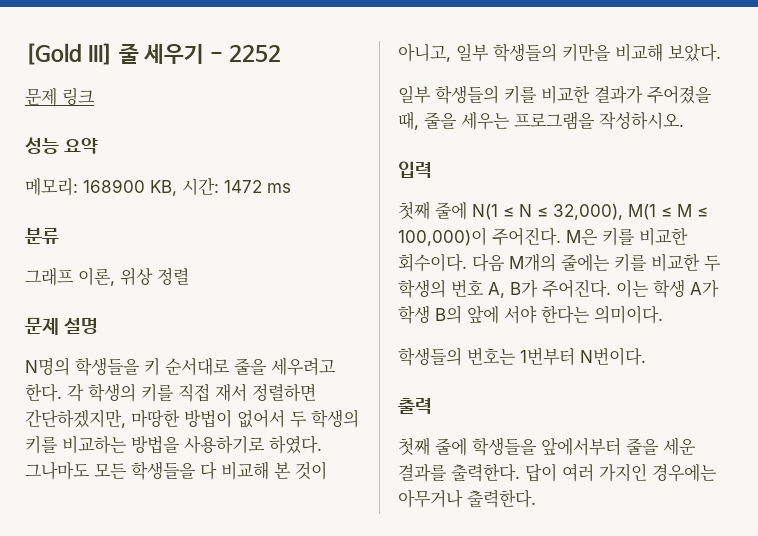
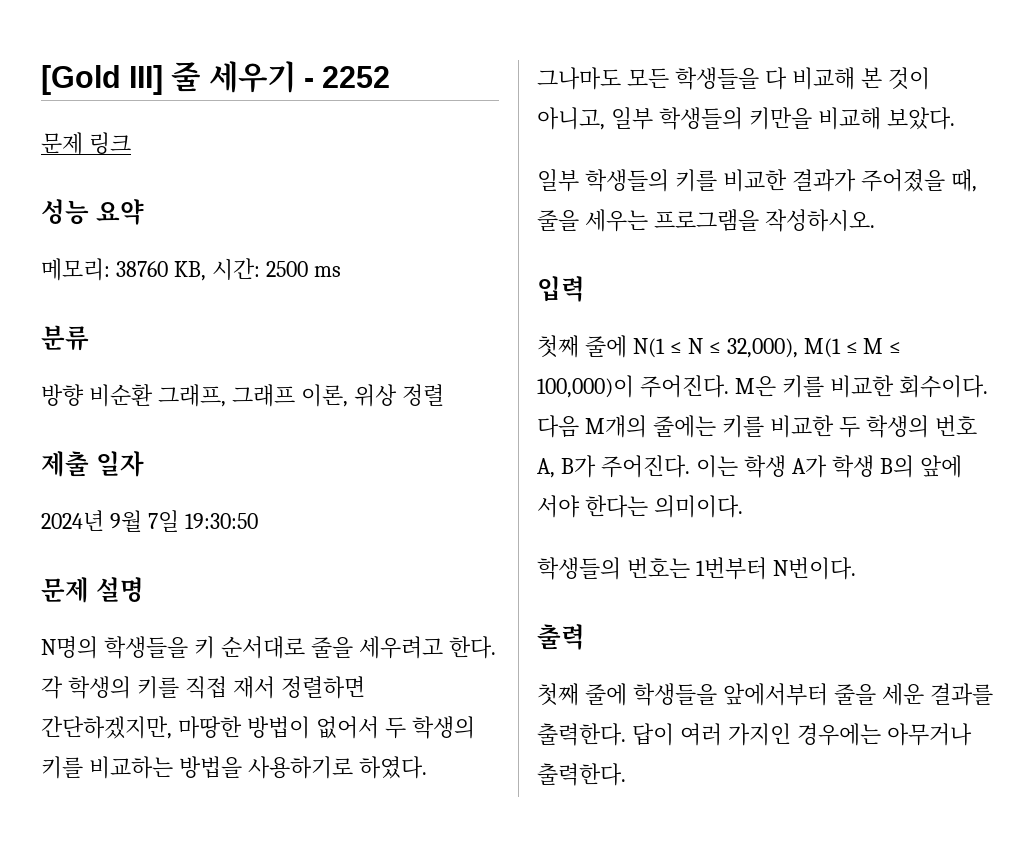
[83,179,145,193] 168900 -> [115,261,168,277] 38760
[224,180,262,193] 1472 -> [265,261,308,277] 2500
(59, 235) none -> [41,384,226,407] 방향 비순환 그래프,
(189, 276) none -> [41,451,144,477] [41,510,258,532] // 제출 일자 // 2024년 9월 7일 19:30:50

